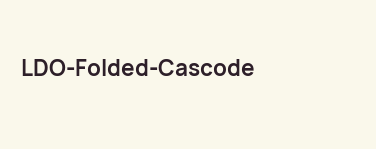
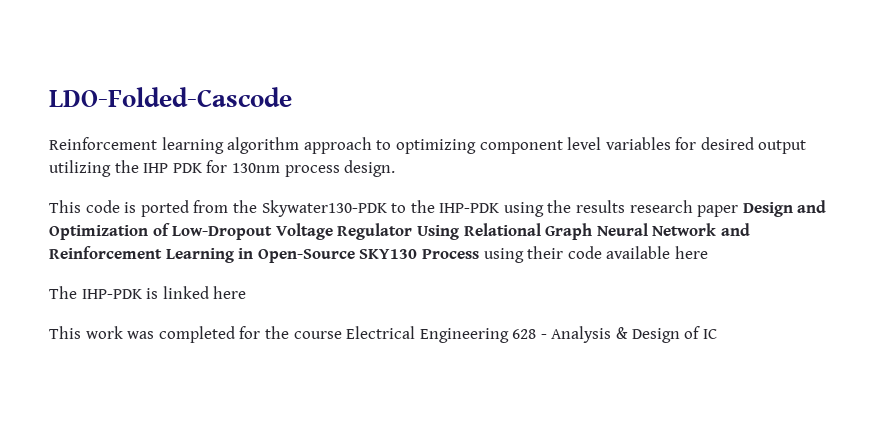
(255, 67) none -> [49,137,807,154] [49,160,396,177] [49,200,827,217] [49,223,750,240] [49,246,708,263] [49,286,247,299] [49,326,717,343] // Reinforcement learning algorithm approach to optimizing component level variables for desired output utilizing the IHP PDK for 130nm process design. // This code is ported from the Skywater130-PDK to the IHP-PDK using the results research paper Design and Optimization of Low-Dropout Voltage Regulator Using Relational Graph Neural Network and Reinforcement Learning in Open-Source SKY130 Process using their code available here // The IHP-PDK is linked here // This work was completed for the course Electrical Engineering 628 - Analysis & Design of IC

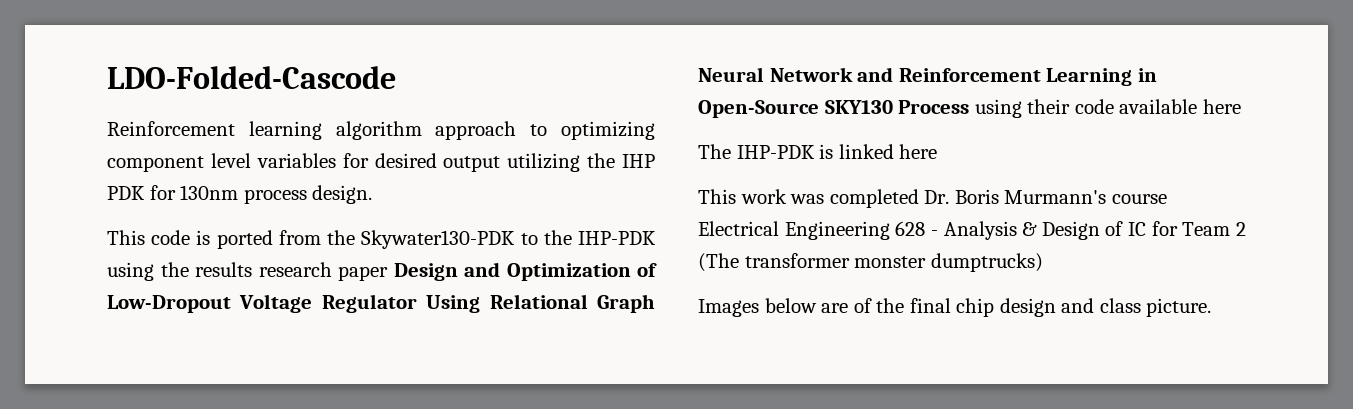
[239,326,289,339] for the -> [924,189,1107,204] Dr. Boris Murmann's
(717, 334) none -> [1151,221,1246,236] [698,253,1043,272] [698,298,1212,317] for Team 2 (The transformer monster dumptrucks) // Images below are of the final chip design and class picture.

